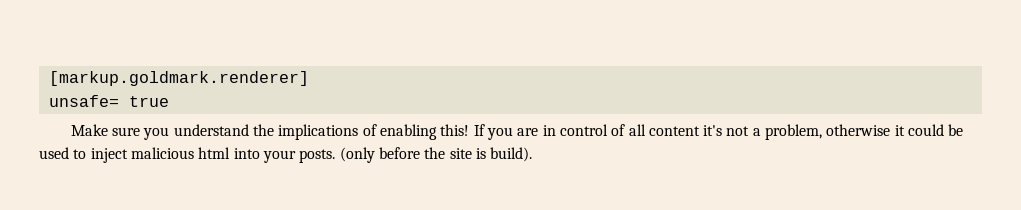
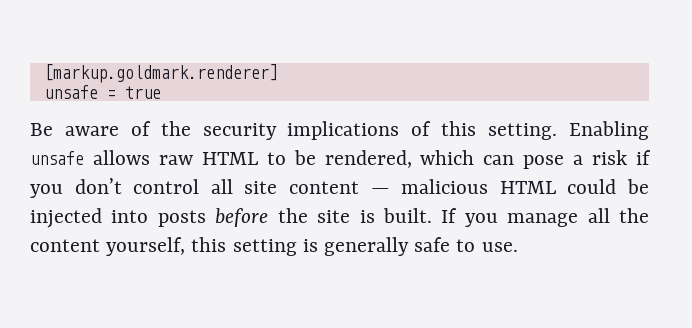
[48,95,119,107] unsafe= -> [43,85,116,99] unsafe =
[70,124,964,140] [39,147,533,163] Make sure you understand the implications of enabling this! If you are in control of all content it's not a problem, otherwise it could be used to inject malicious html into your posts. (only before the site is build). -> [30,121,650,140] [30,150,651,169] [30,178,650,198] [30,208,649,228] [30,237,518,256] Be aware of the security implications of this setting. Enabling unsafe allows raw HTML to be rendered, which can pose a risk if you don’t control all site content — malicious HTML could be injected into posts before the site is built. If you manage all the content yourself, this setting is generally safe to use.

